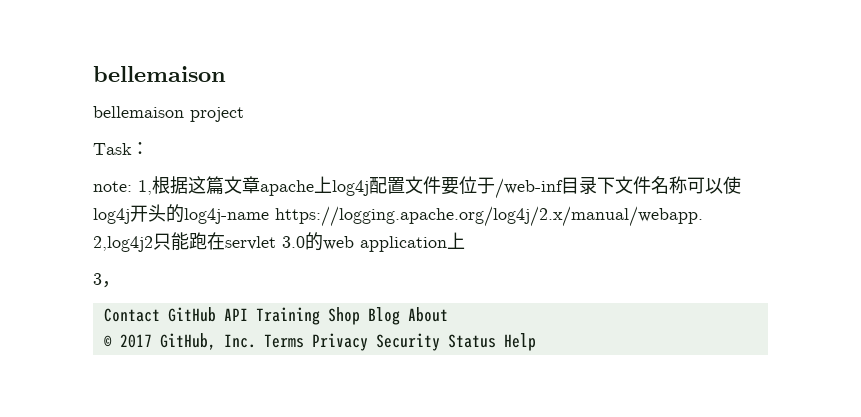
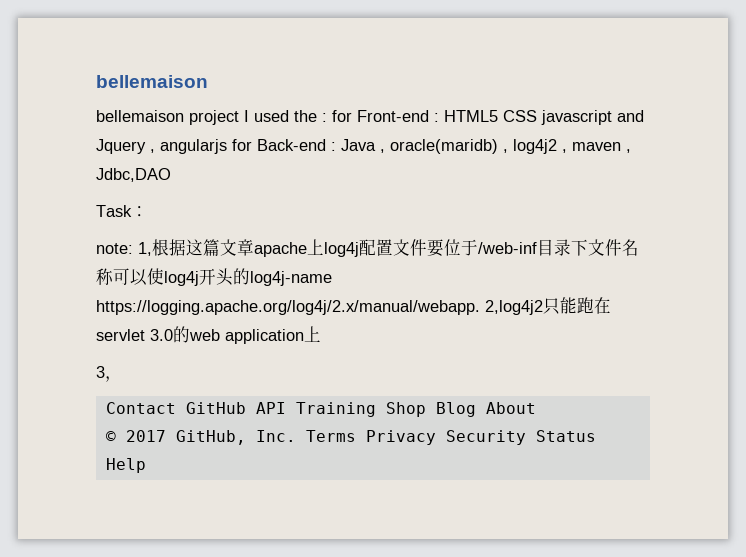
(244, 114) none -> [244,110,644,125] [96,139,631,154] [96,168,171,182] I used the : for Front-end : HTML5 CSS javascript and Jquery , angularjs for Back-end : Java , oracle(maridb) , log4j2 , maven , Jdbc,DAO

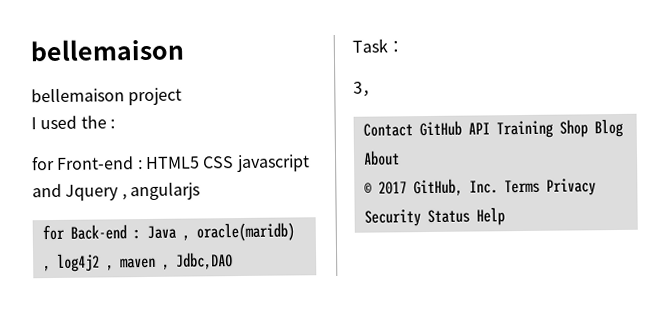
(239, 117) none -> (183, 96) //
(327, 117) none -> (115, 124) //
(227, 146) none -> (200, 191) //
[96,239,639,257] [96,268,332,286] [96,297,611,315] [96,326,321,344] // note: 1,根据这篇文章apache上log4j配置文件要位于/web-inf目录下文件名称可以使log4j开头的log4j-name https://logging.apache.org/log4j/2.x/manual/webapp. 2,log4j2只能跑在servlet 3.0的web application上 -> (404, 46) none

